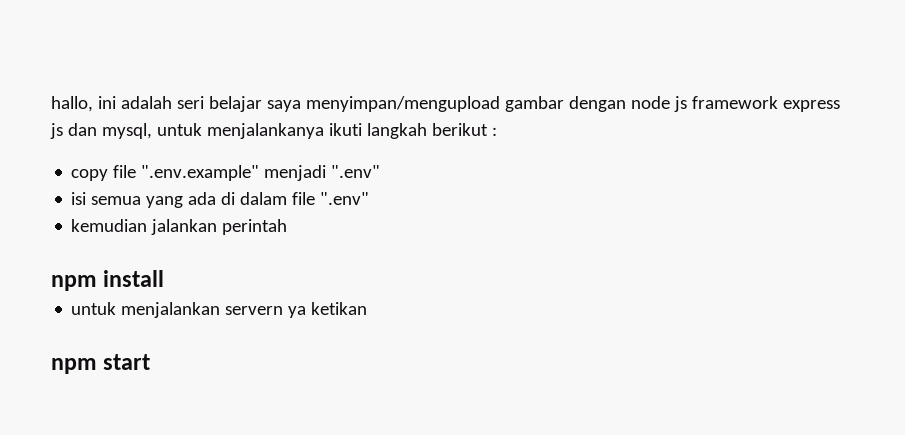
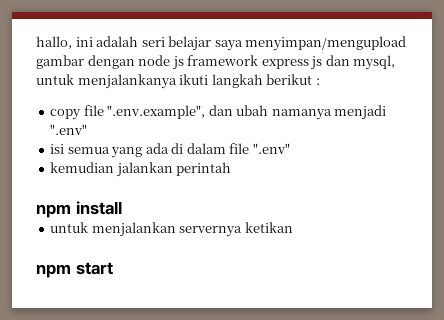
[141,165,260,181] ".env.example" -> [107,105,332,120] ".env.example", dan ubah namanya
[225,306,307,318] servern ya -> [179,226,243,237] servernya

